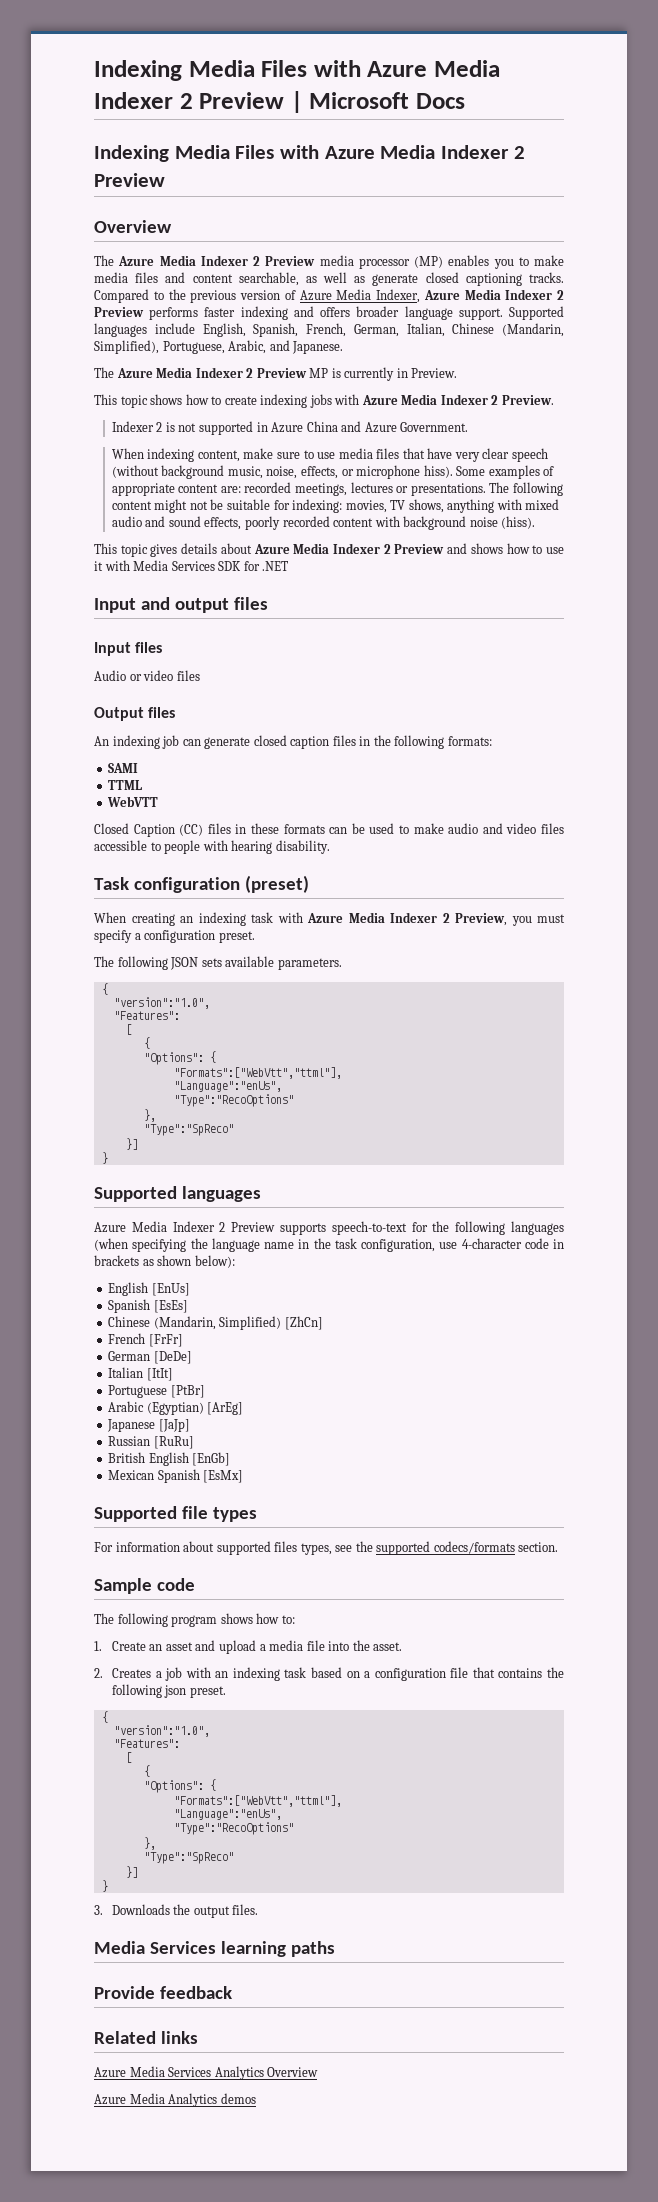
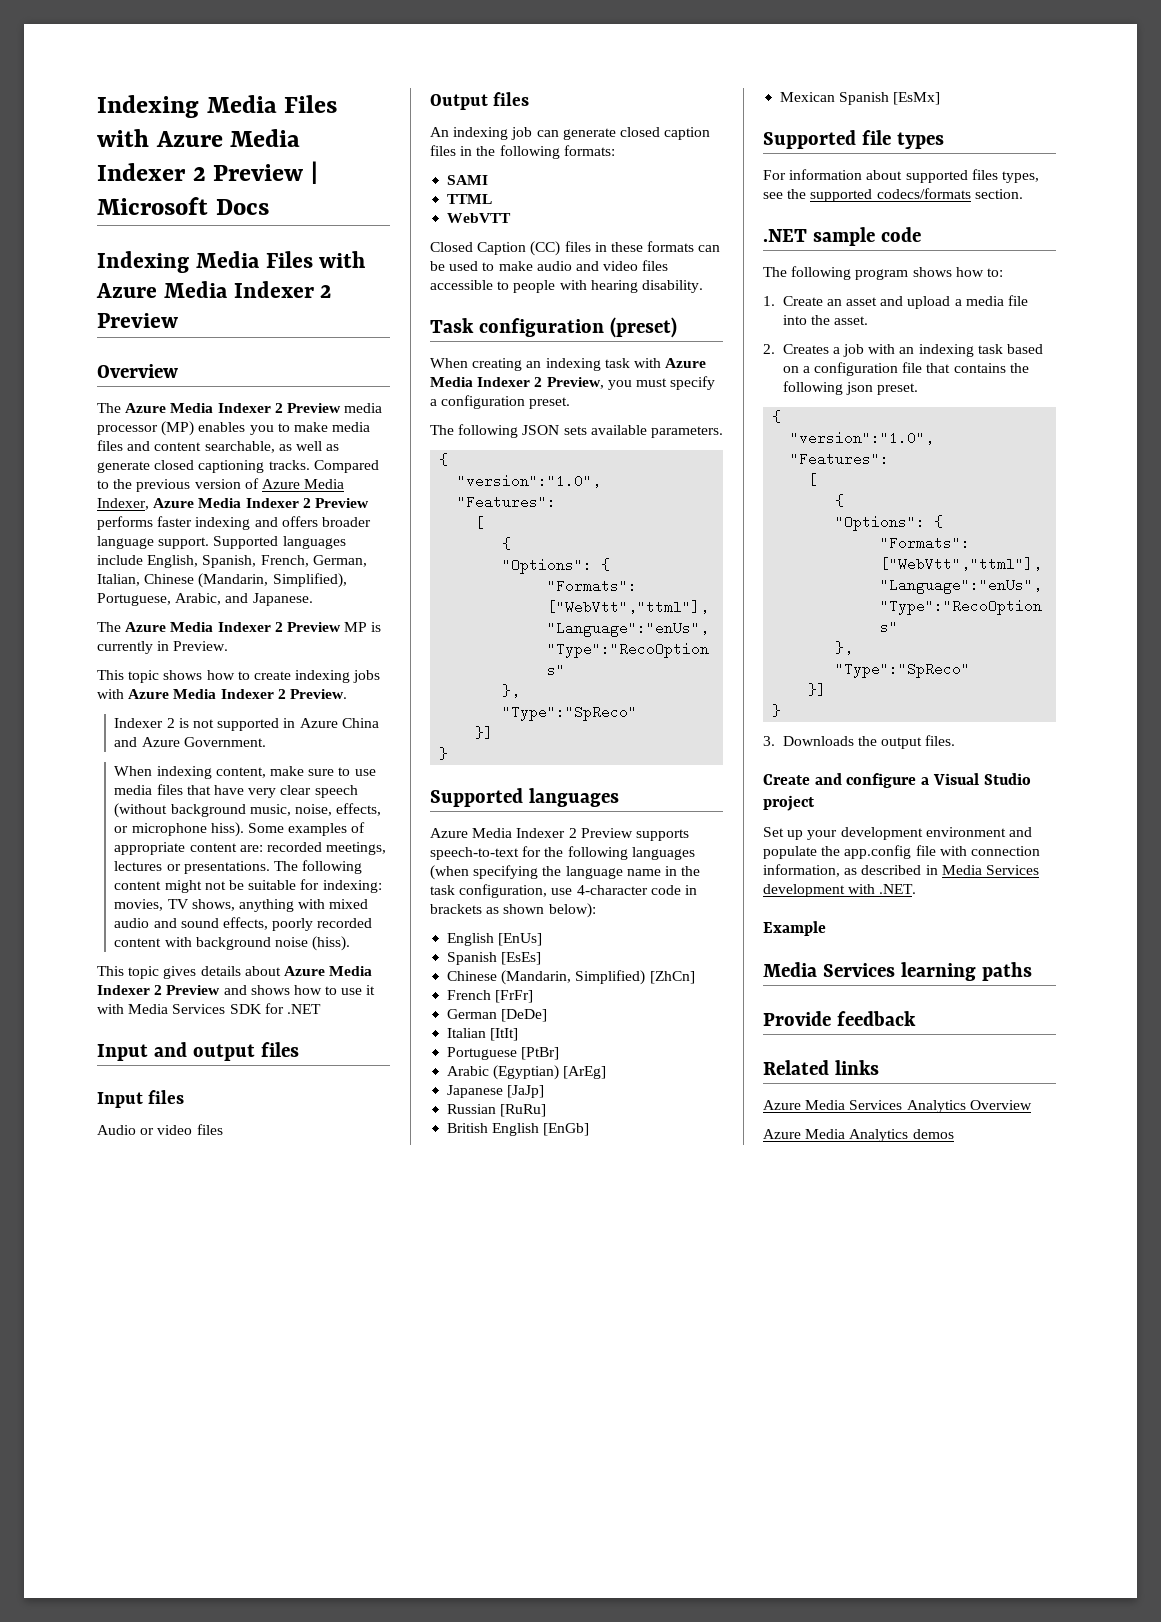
[94,1578,152,1594] Sample -> [763,227,875,246] .NET sample
(259, 1909) none -> [763,773,1031,788] [763,795,815,811] [763,827,1032,840] [763,845,1040,859] [763,864,1039,877] [763,884,917,897] [763,921,826,936] // Create and configure a Visual Studio project // Set up your development environment and populate the app.config file with connection information, as described in Media Services development with .NET. // Example

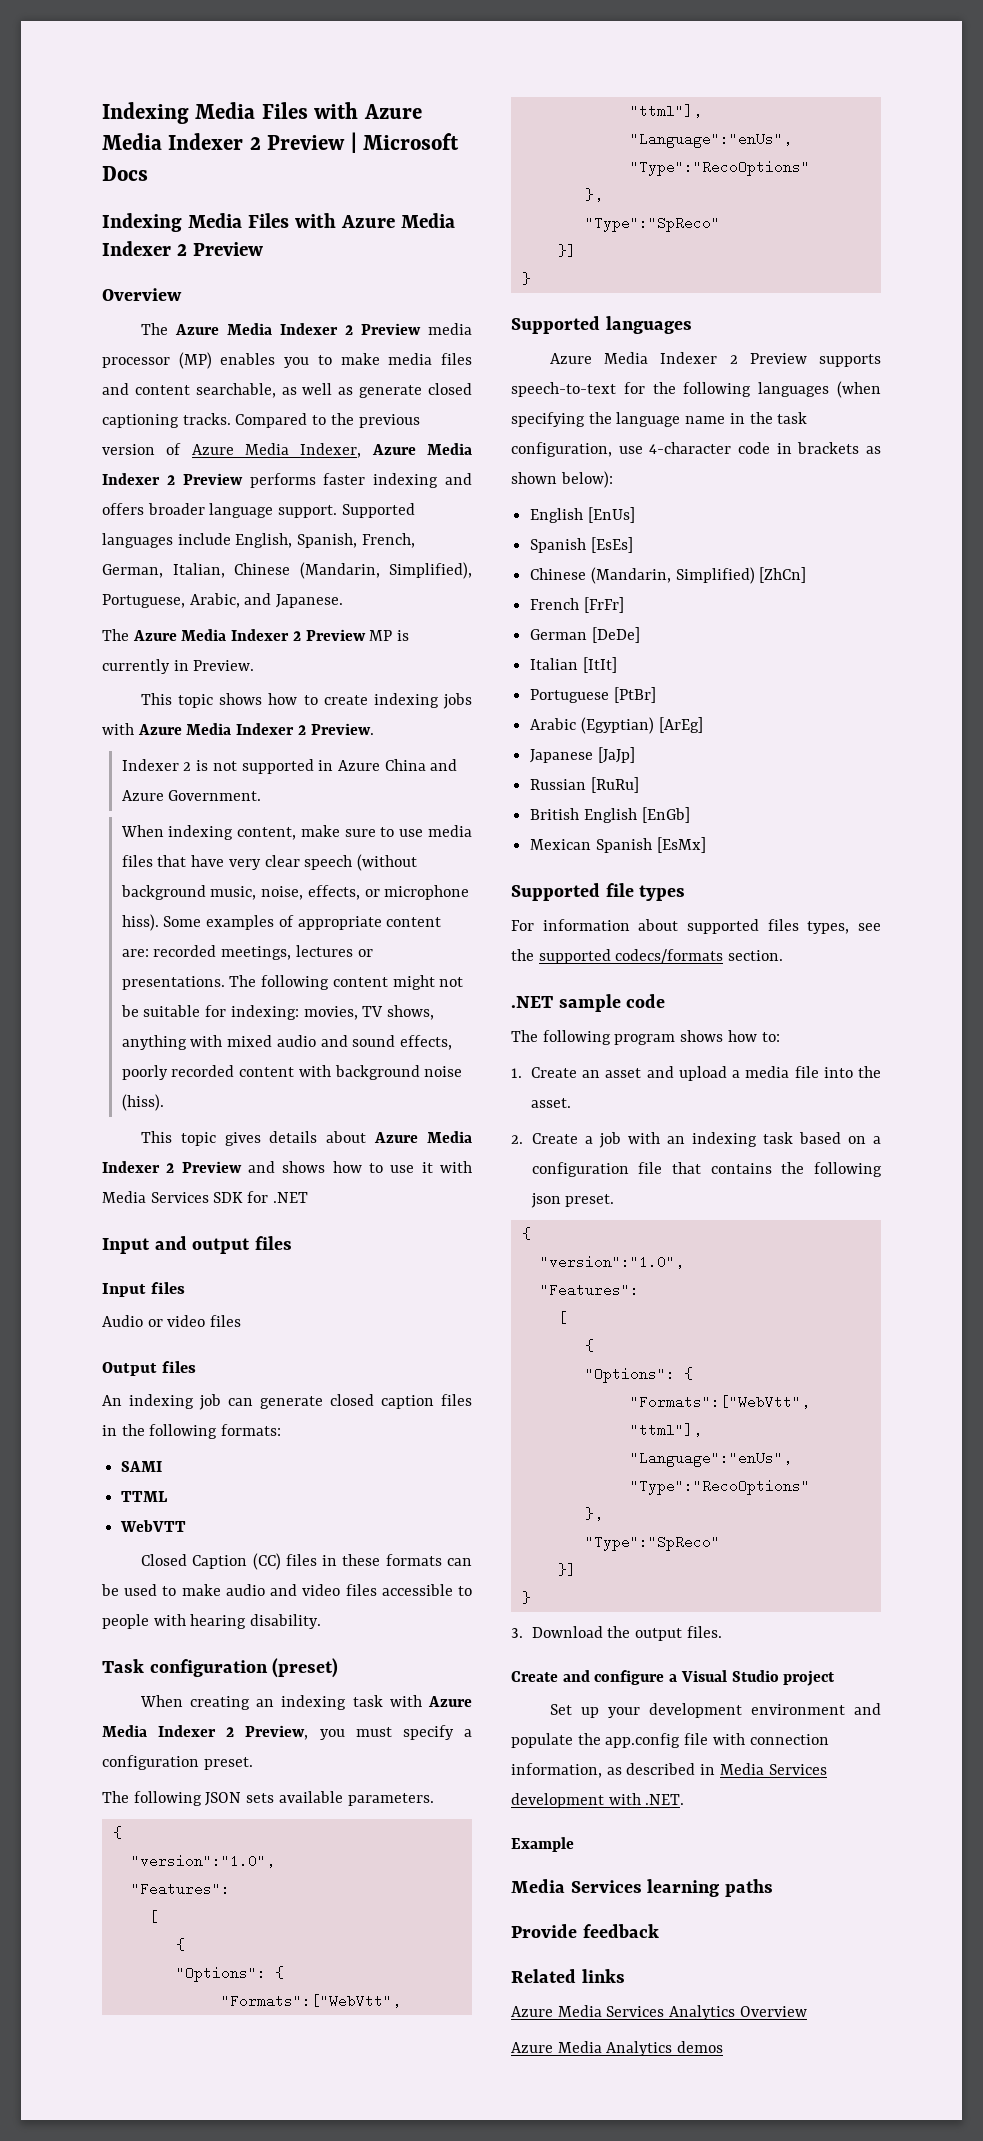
[782,344,829,354] Creates -> [531,1133,578,1144] Create
[782,736,854,746] Downloads -> [531,1626,603,1638] Download

